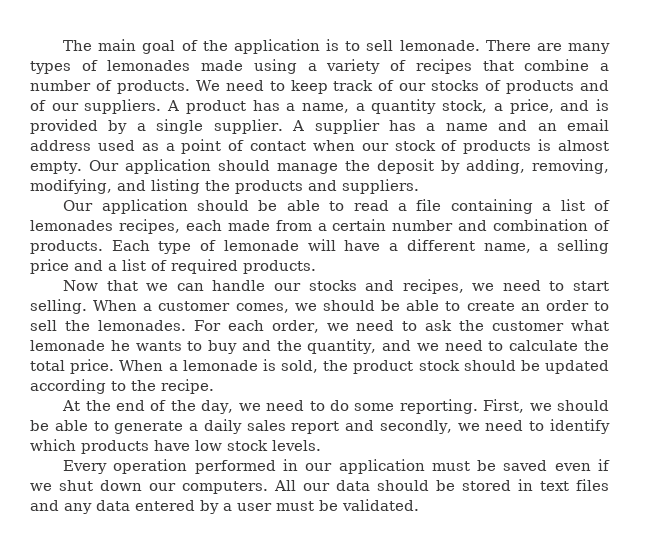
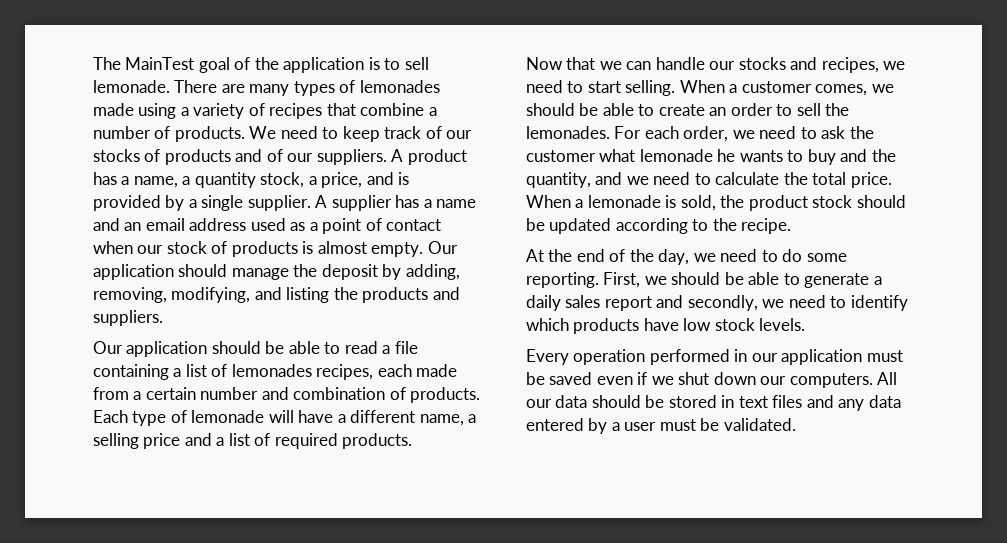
[98,39,137,51] main -> [125,57,195,70] MainTest

